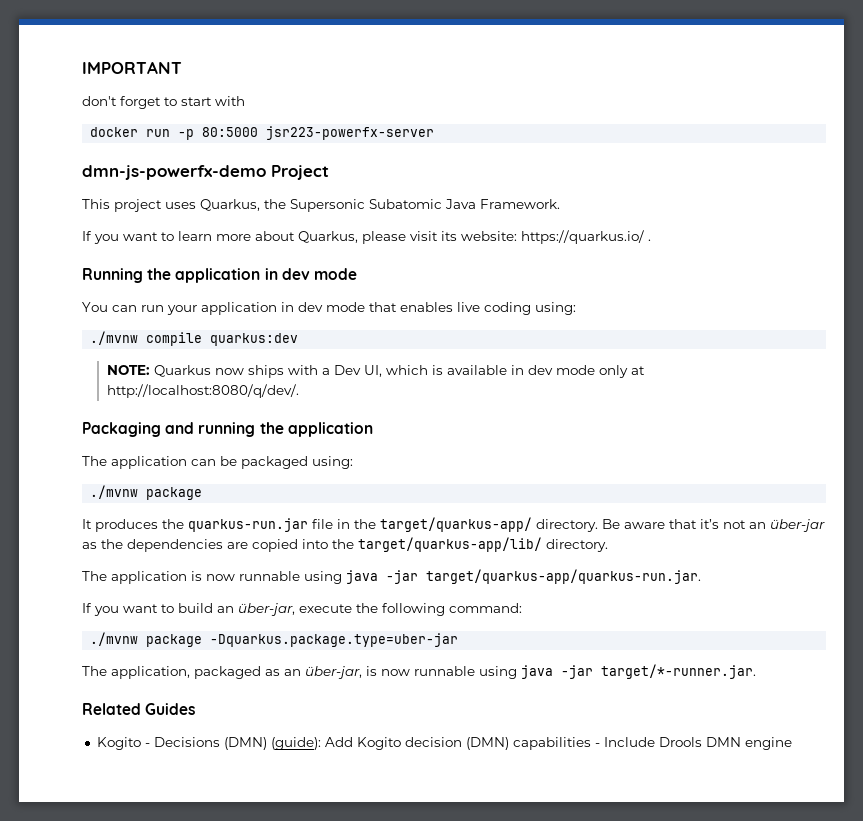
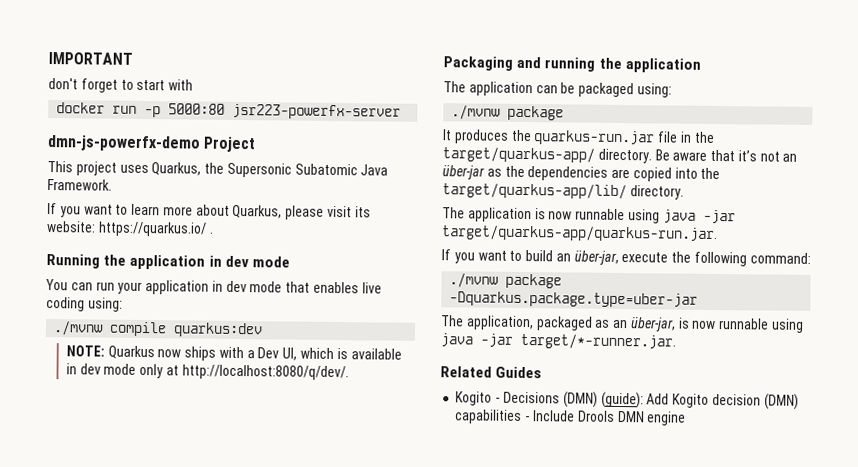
[202,127,259,137] 80:5000 -> [168,103,226,115] 5000:80

